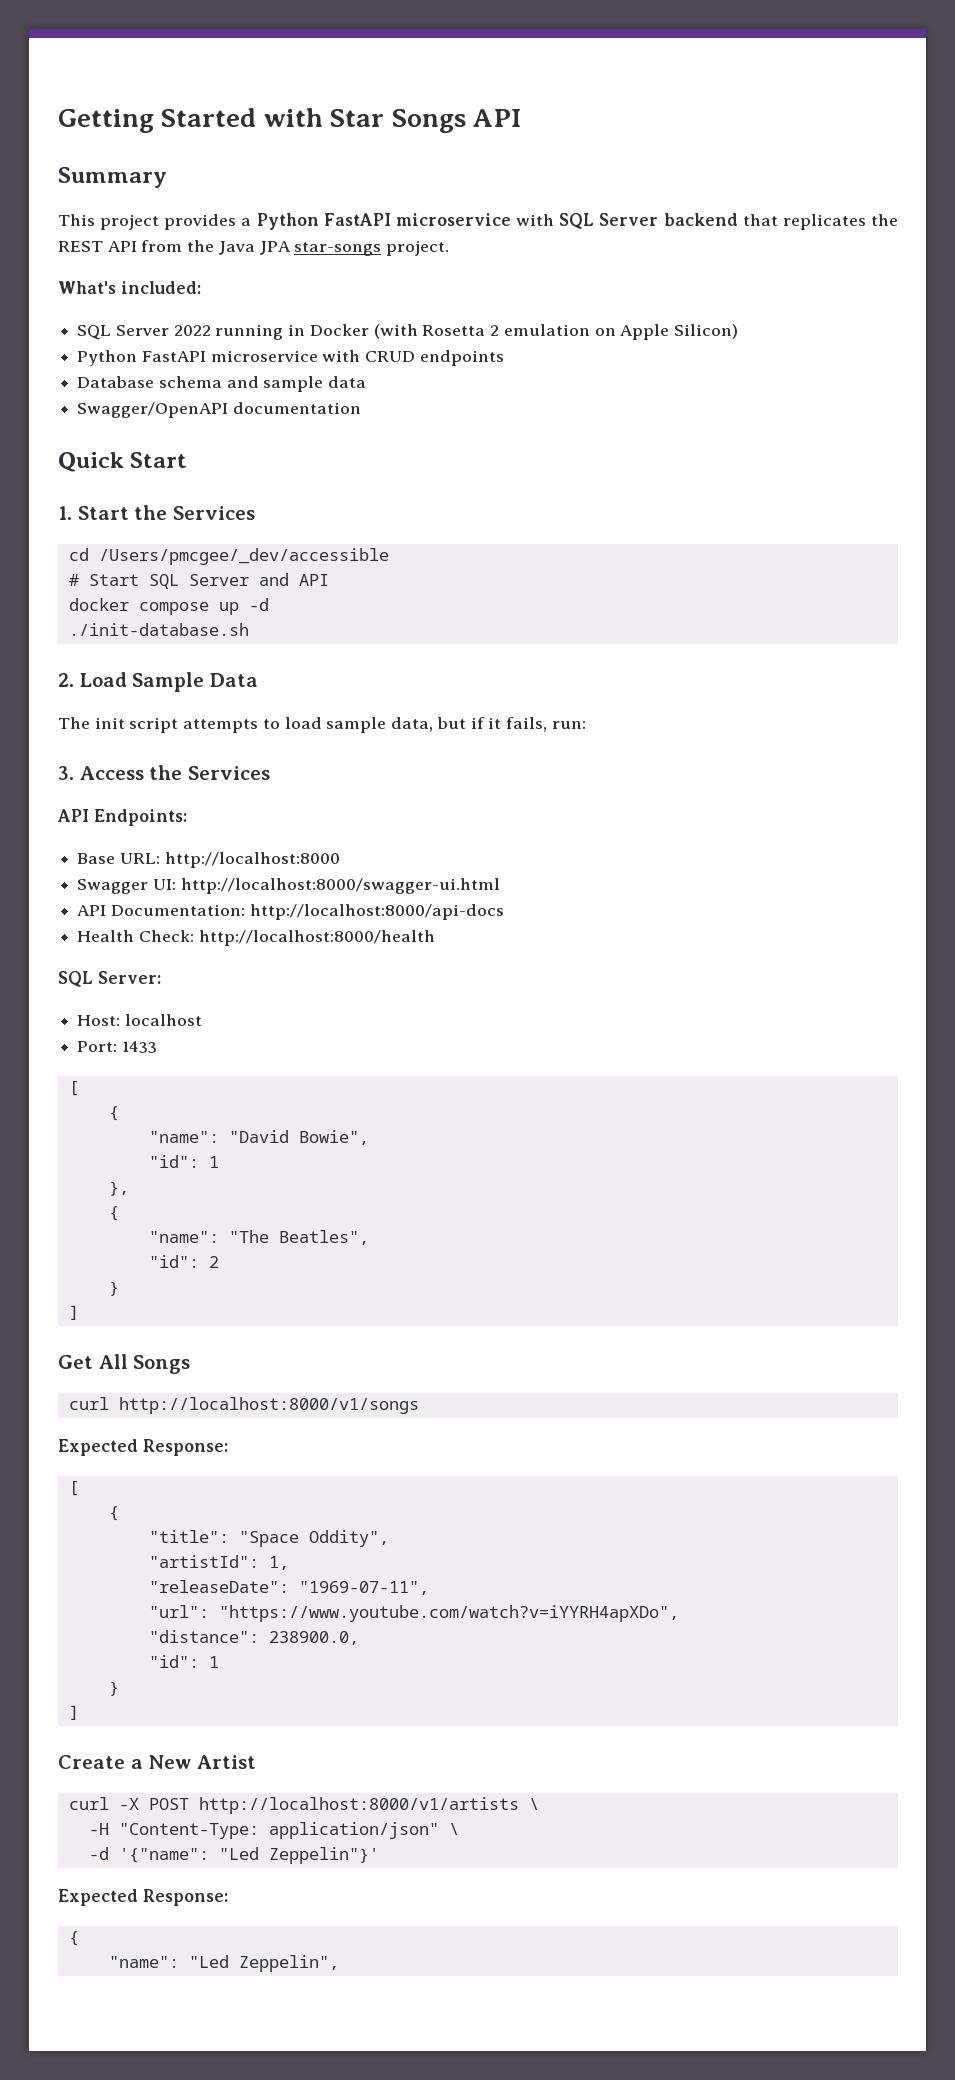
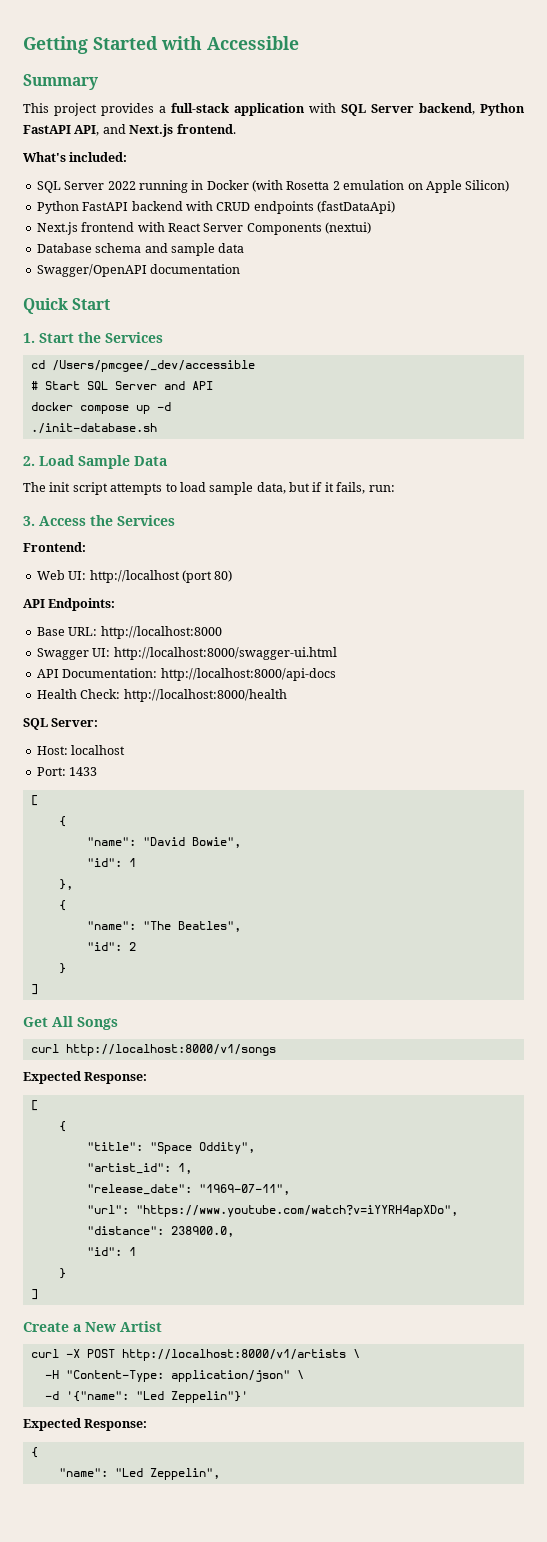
[330,109,522,133] Star Songs API -> [207,36,299,50] Accessible
[256,213,899,230] [58,240,450,256] Python FastAPI microservice with SQL Server backend that replicates the REST API from the Java JPA star-songs project. -> [171,103,525,116] [23,124,236,137] full-stack application with SQL Server backend, Python FastAPI API, and Next.js frontend.
[210,350,318,362] microservice -> [131,201,183,211] backend
(504, 358) none -> [317,201,395,214] [36,222,371,235] (fastDataApi) // Next.js frontend with React Server Components (nextui)
(270, 773) none -> [23,542,86,552] [36,570,233,583] // Frontend: // Web UI: http://localhost (port 80)
[148,1555,259,1568] "artistId": -> [86,1163,171,1174] "artist_id":
[148,1580,289,1593] "releaseDate": -> [86,1184,192,1195] "release_date":

